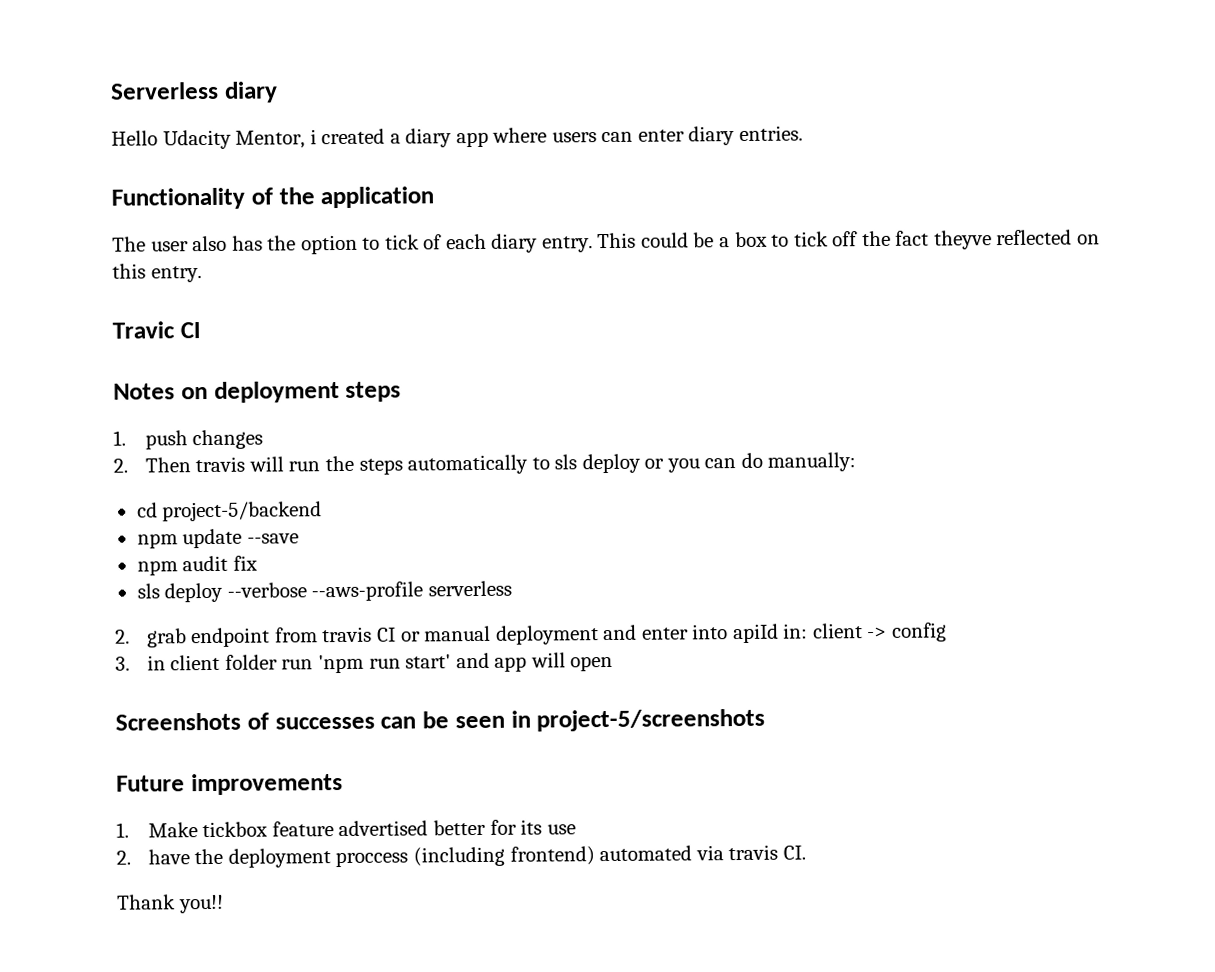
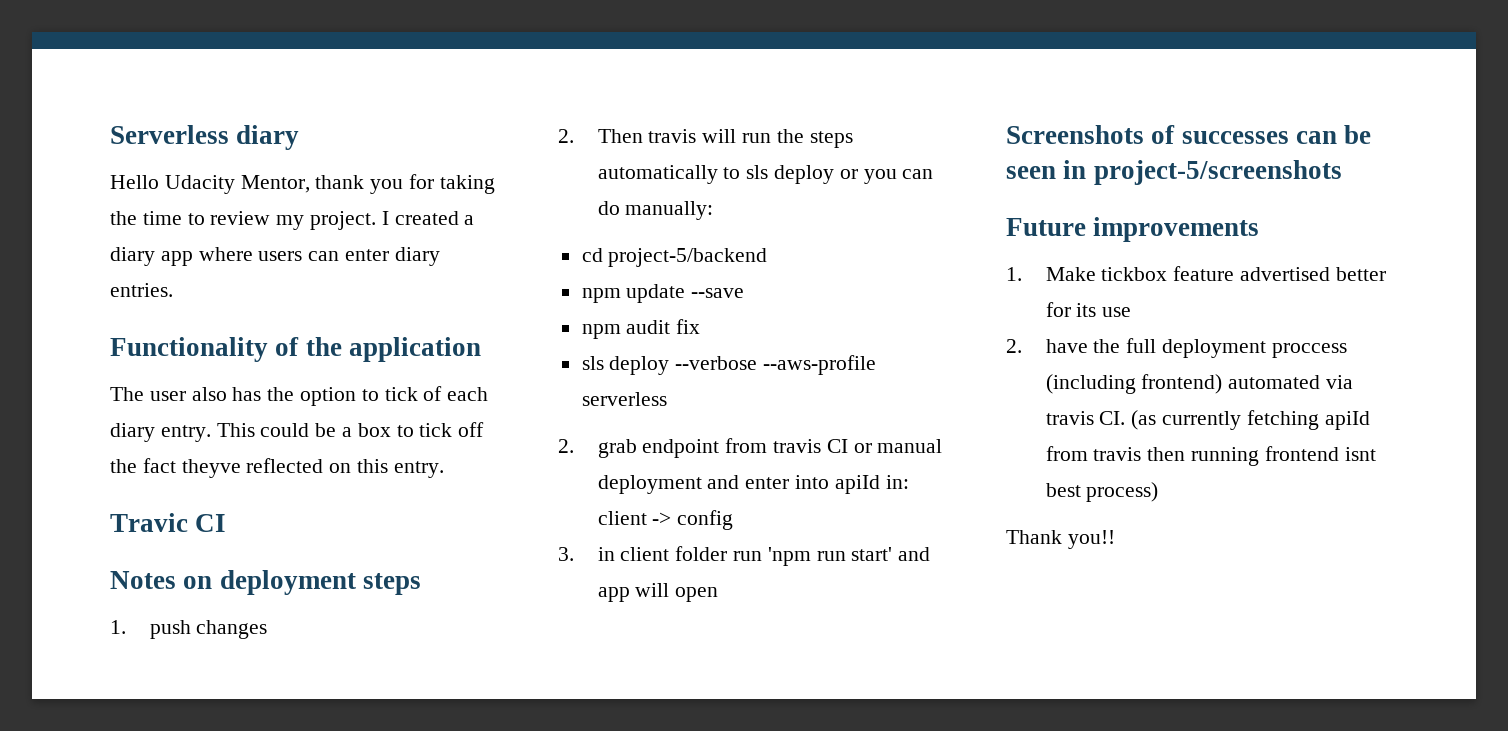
[309,129,317,145] i -> [315,174,495,194] [110,211,389,230] thank you for taking the time to review my project. I
(224, 856) none -> [1126,338,1157,353] full
(806, 852) none -> [1131,410,1370,430] [1045,446,1376,466] [1045,482,1159,502] (as currently fetching apiId from travis then running frontend isnt best process)

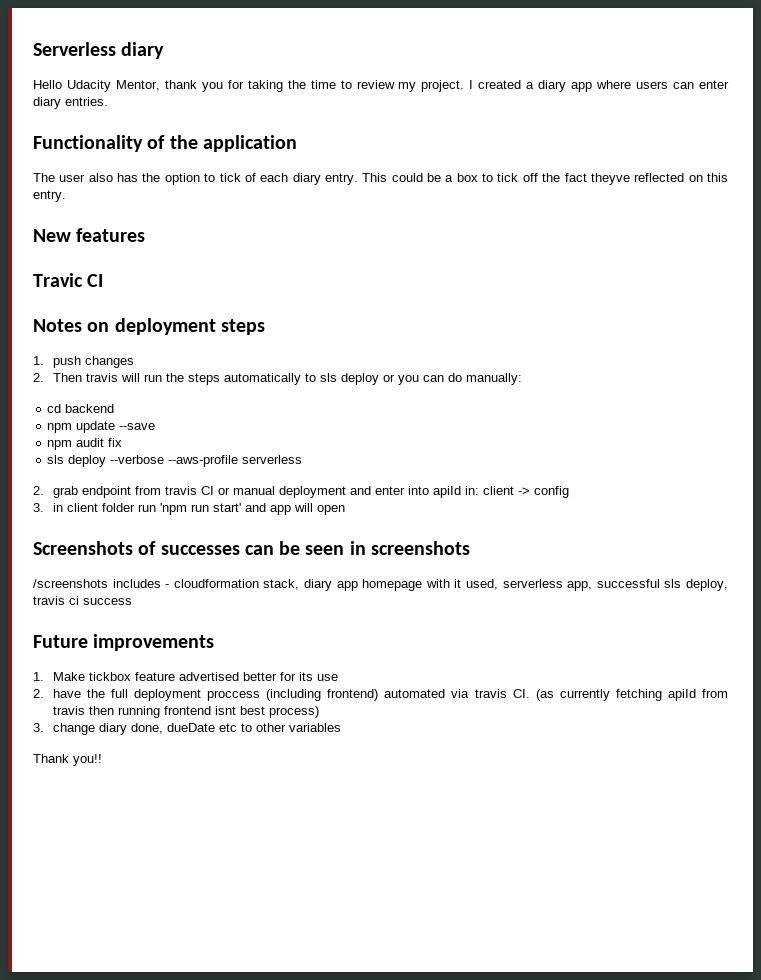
(444, 469) none -> [33,228,146,242] // New features
[608,248,768,267] project-5/backend -> [65,404,115,413] backend
[1093,160,1342,185] project-5/screenshots -> [370,541,470,555] [33,579,729,591] [33,596,132,605] screenshots // /screenshots includes - cloudformation stack, diary app homepage with it used, serverless app, successful sls deploy, travis ci success
(1159, 492) none -> [33,723,341,735] // 3. change diary done, dueDate etc to other variables

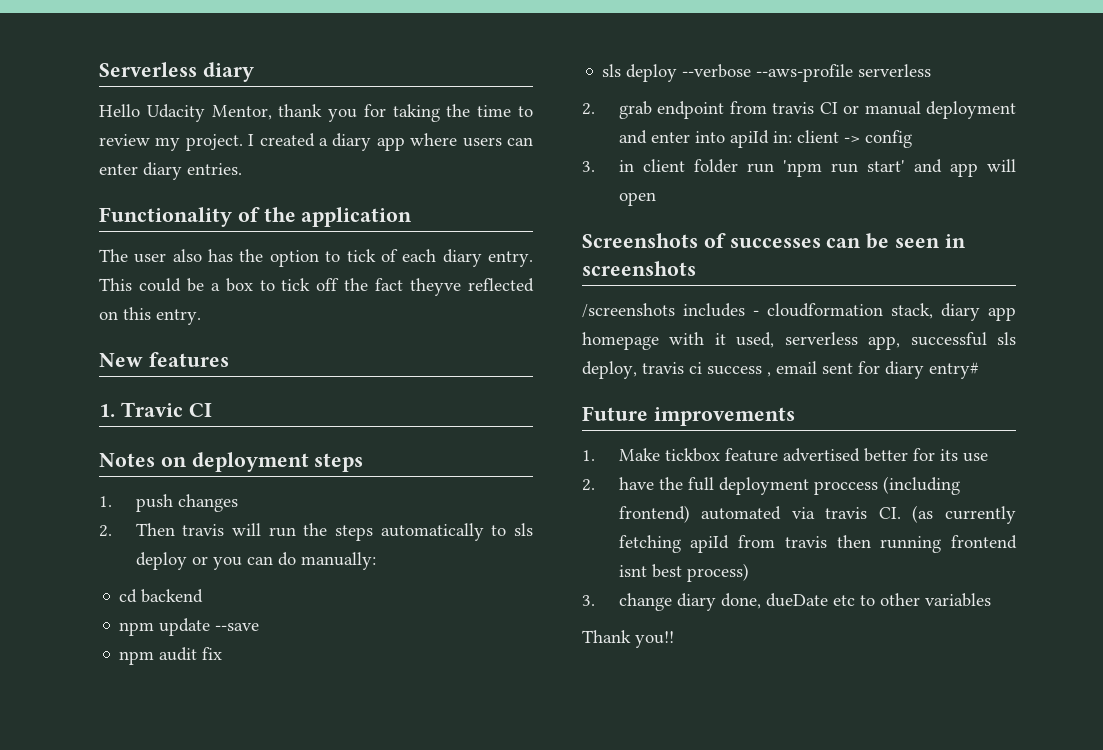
(146, 235) none -> [99,404,115,417] 1.
(132, 601) none -> [767,361,979,379] , email sent for diary entry#

